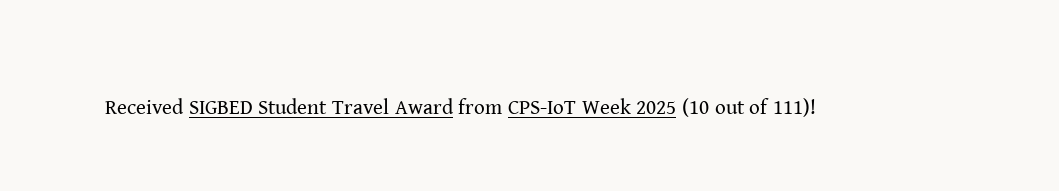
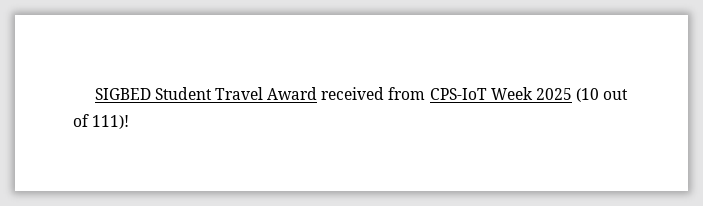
[105,98,184,114] Received -> (94, 94) none
(454, 106) none -> [321,87,385,100] received

